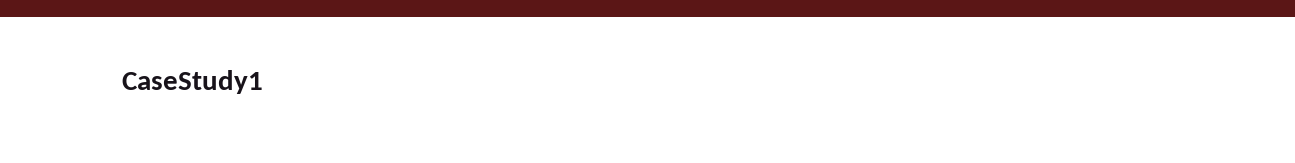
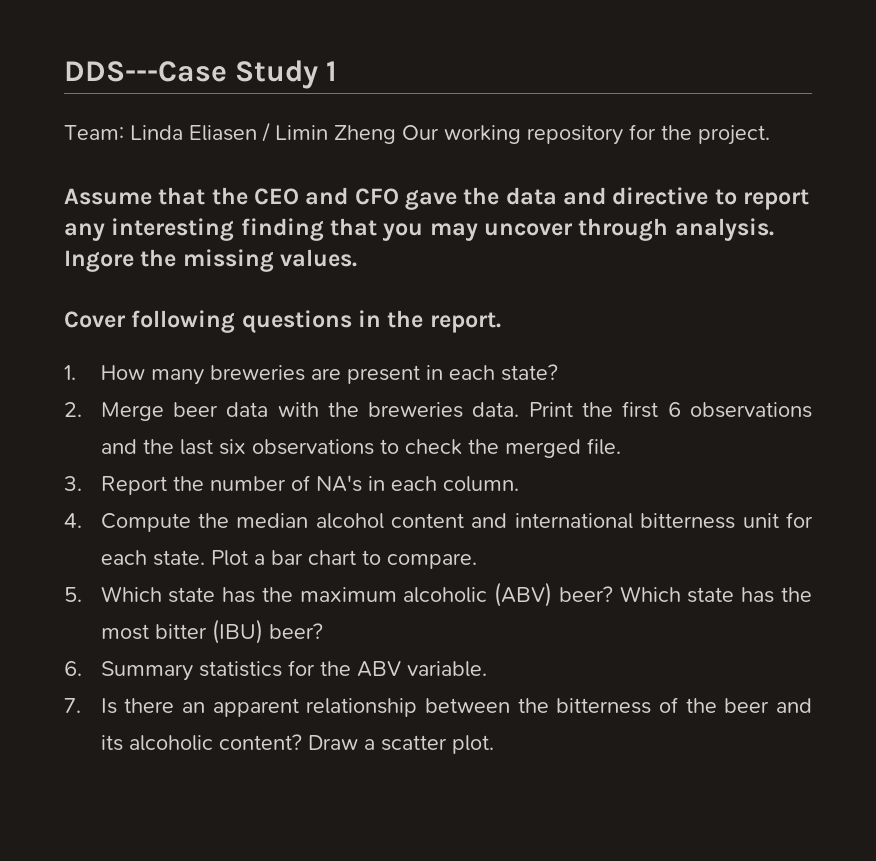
[122,70,263,94] CaseStudy1 -> [64,60,338,89] [64,122,770,145] [64,187,810,210] [64,218,774,241] [64,249,358,272] [64,310,501,333] [64,364,558,385] [64,401,813,421] [100,438,621,458] [64,475,519,495] [64,512,813,532] [100,550,477,569] [64,582,813,607] [100,619,323,644] [64,660,487,681] [64,697,813,717] [100,734,494,754] DDS---Case Study 1 // Team: Linda Eliasen / Limin Zheng Our working repository for the project. // Assume that the CEO and CFO gave the data and directive to report any interesting finding that you may uncover through analysis. Ingore the missing values. // Cover following questions in the report. // 1. How many breweries are present in each state? // 2. Merge beer data with the breweries data. Print the first 6 observations and the last six observations to check the merged file. // 3. Report the number of NA's in each column. // 4. Compute the median alcohol content and international bitterness unit for each state. Plot a bar chart to compare. // 5. Which state has the maximum alcoholic (ABV) beer? Which state has the most bitter (IBU) beer? // 6. Summary statistics for the ABV variable. // 7. Is there an apparent relationship between the bitterness of the beer and its alcoholic content? Draw a scatter plot.

